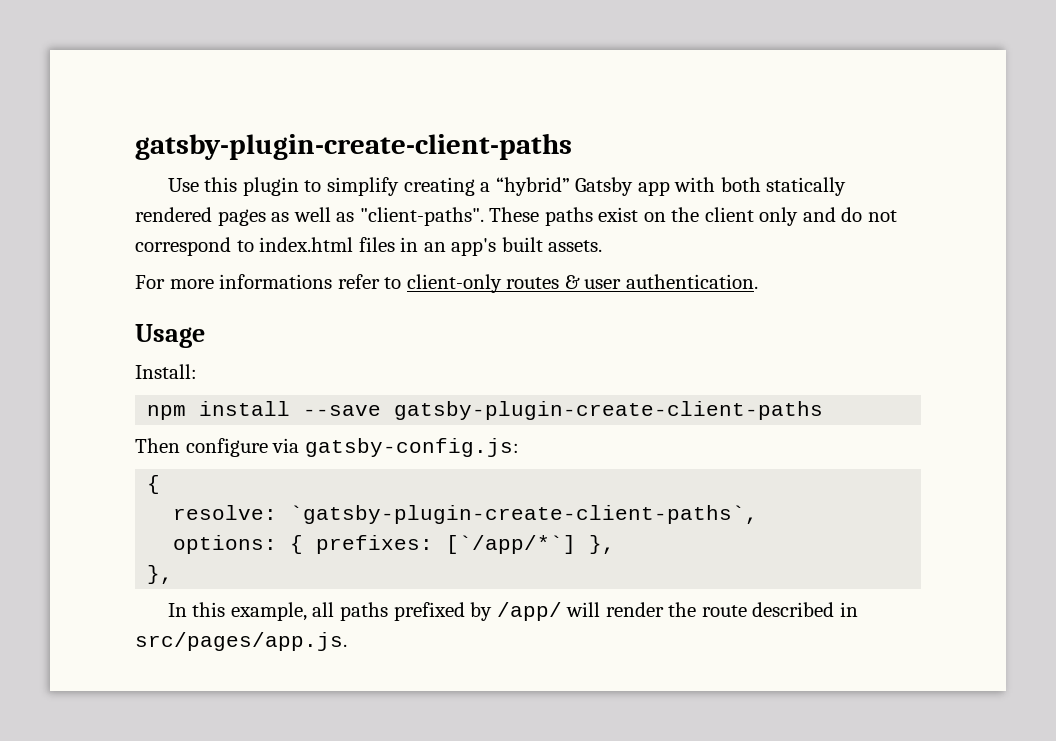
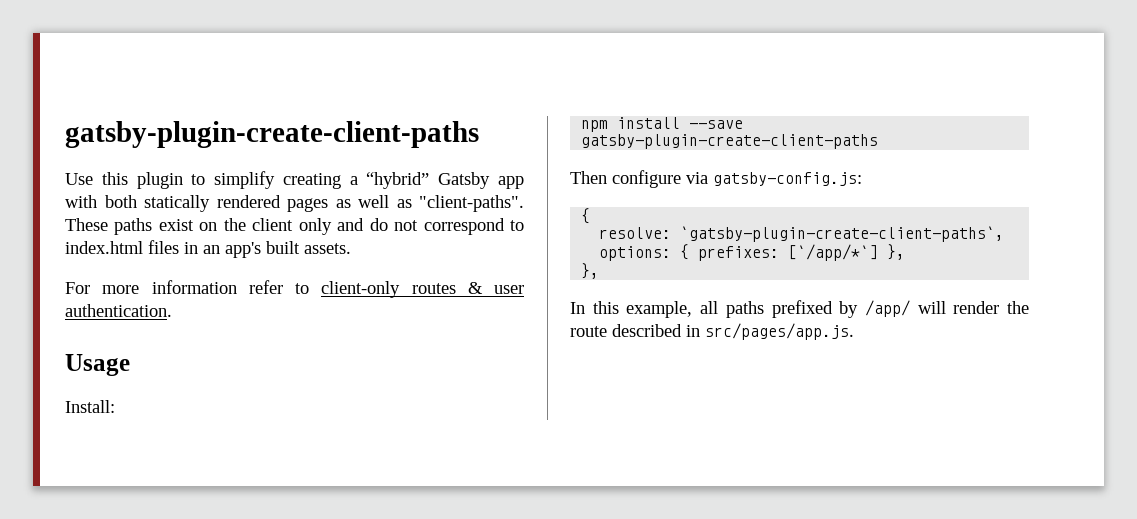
[219,274,333,289] informations -> [151,280,237,294] information

